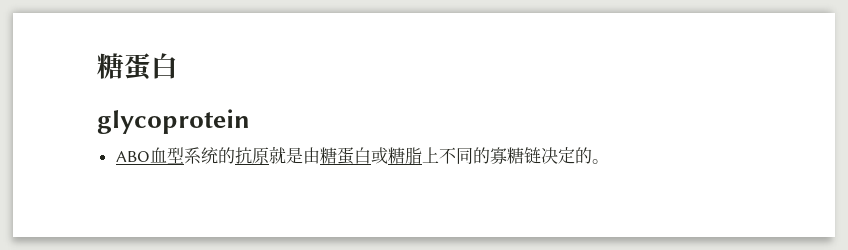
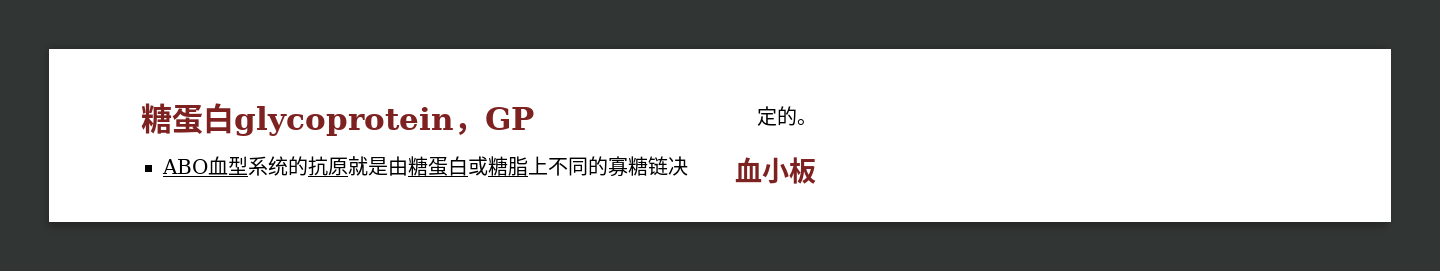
[97,53,178,80] 糖蛋白 // -> [141,103,234,134] 糖蛋白
(250, 121) none -> [454,107,534,136] ，GP
(609, 161) none -> [735,157,816,184] // 血小板

